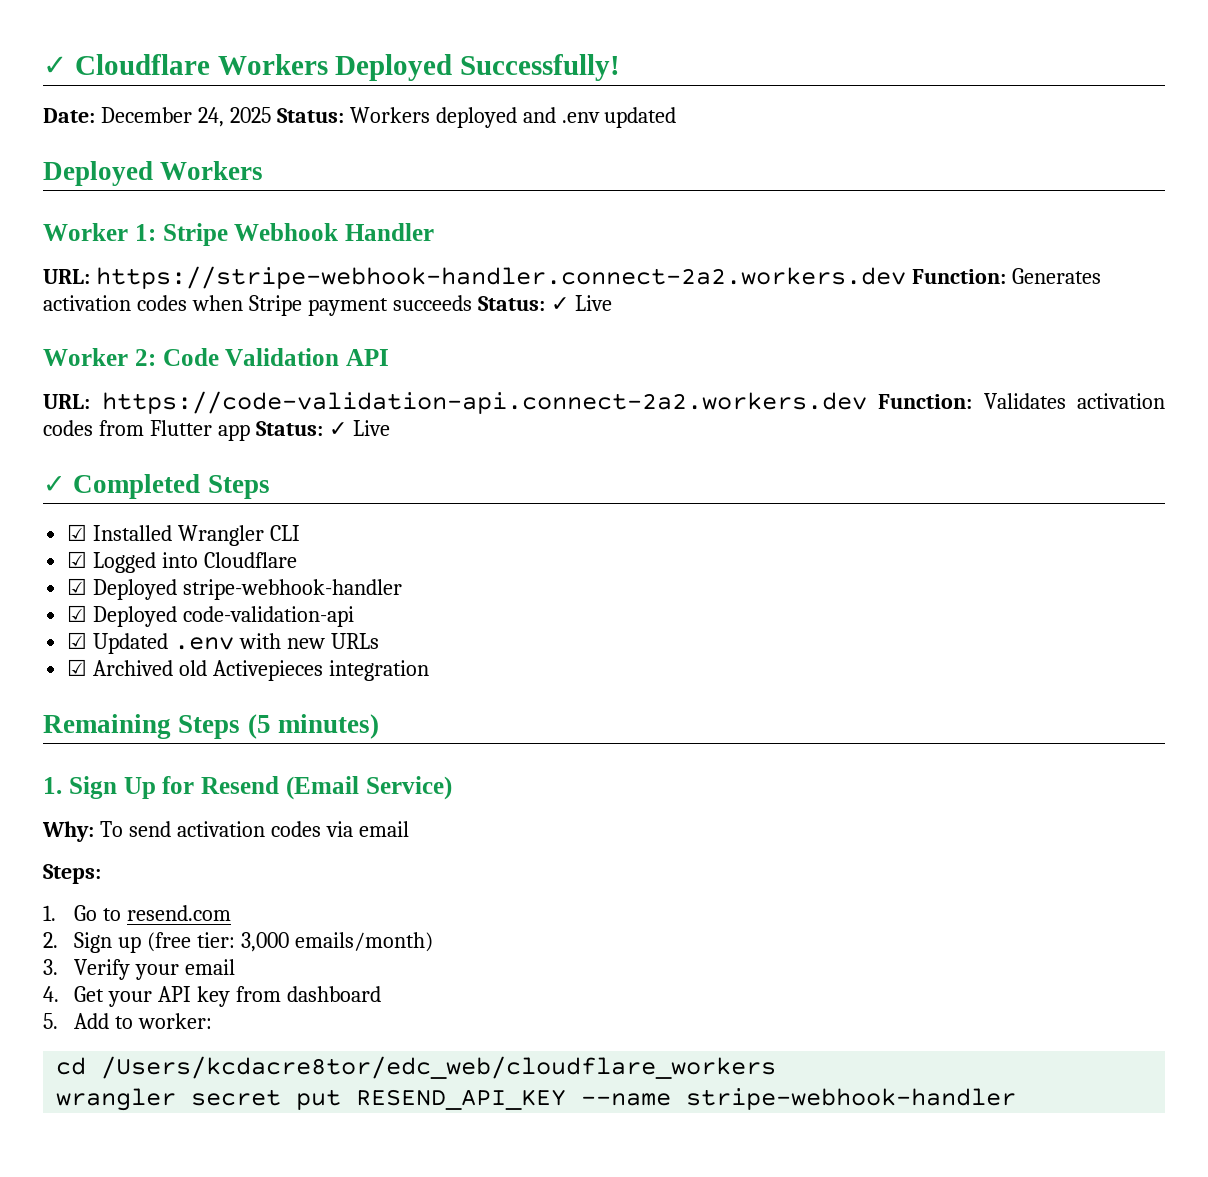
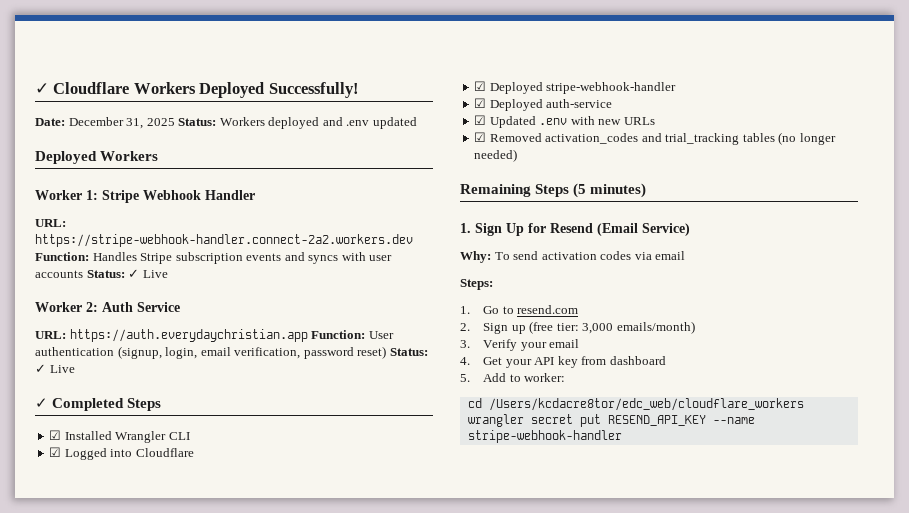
[197,107,224,127] 24, -> [126,118,144,129] 31,
[1011,268,1101,284] [43,295,472,316] Generates activation codes when Stripe payment succeeds -> [92,252,393,264] [35,270,83,278] Handles Stripe subscription events and syncs with user accounts
[162,348,389,366] [43,391,1165,414] [43,420,250,441] Code Validation API // URL: https://code-validation-api.connect-2a2.workers.dev Function: Validates activation codes from Flutter app -> [102,302,180,312] [35,329,394,342] [35,346,387,359] Auth Service // URL: https://auth.everydaychristian.app Function: User authentication (signup, login, email verification, password reset)
[183,606,355,627] code-validation-api -> [546,99,613,108] auth-service
[93,660,429,681] Archived old Activepieces integration -> [489,132,836,145] [474,149,518,162] Removed activation_codes and trial_tracking tables (no longer needed)

